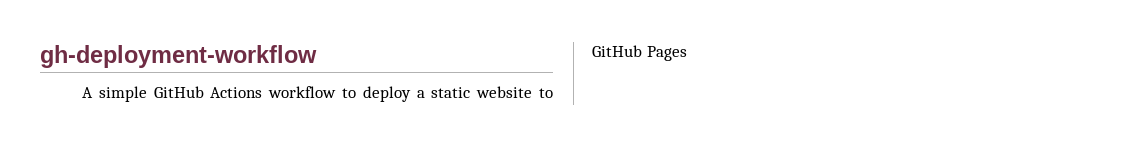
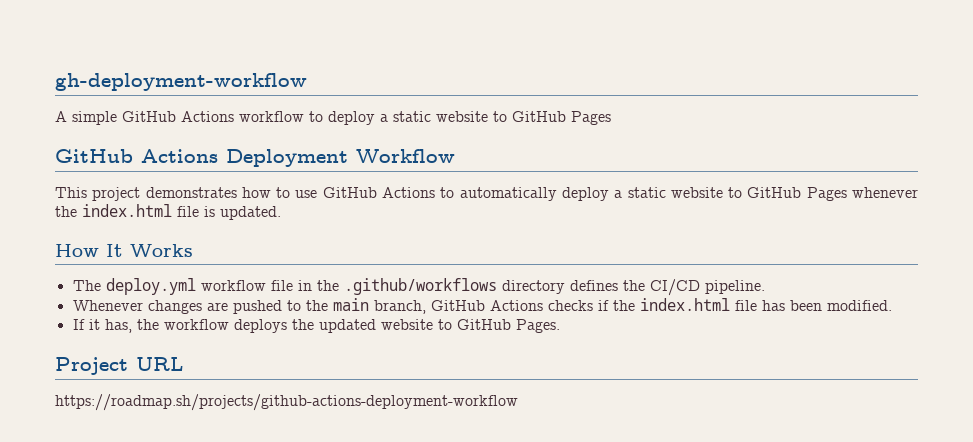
(687, 53) none -> [55,149,455,167] [55,187,918,201] [55,204,281,220] [55,244,193,257] [72,278,765,296] [72,298,892,314] [72,319,560,333] [55,357,183,375] [55,394,518,411] // GitHub Actions Deployment Workflow // This project demonstrates how to use GitHub Actions to automatically deploy a static website to GitHub Pages whenever the index.html file is updated. // How It Works // The deploy.yml workflow file in the .github/workflows directory defines the CI/CD pipeline. // Whenever changes are pushed to the main branch, GitHub Actions checks if the index.html file has been modified. // If it has, the workflow deploys the updated website to GitHub Pages. // Project URL // https://roadmap.sh/projects/github-actions-deployment-workflow

